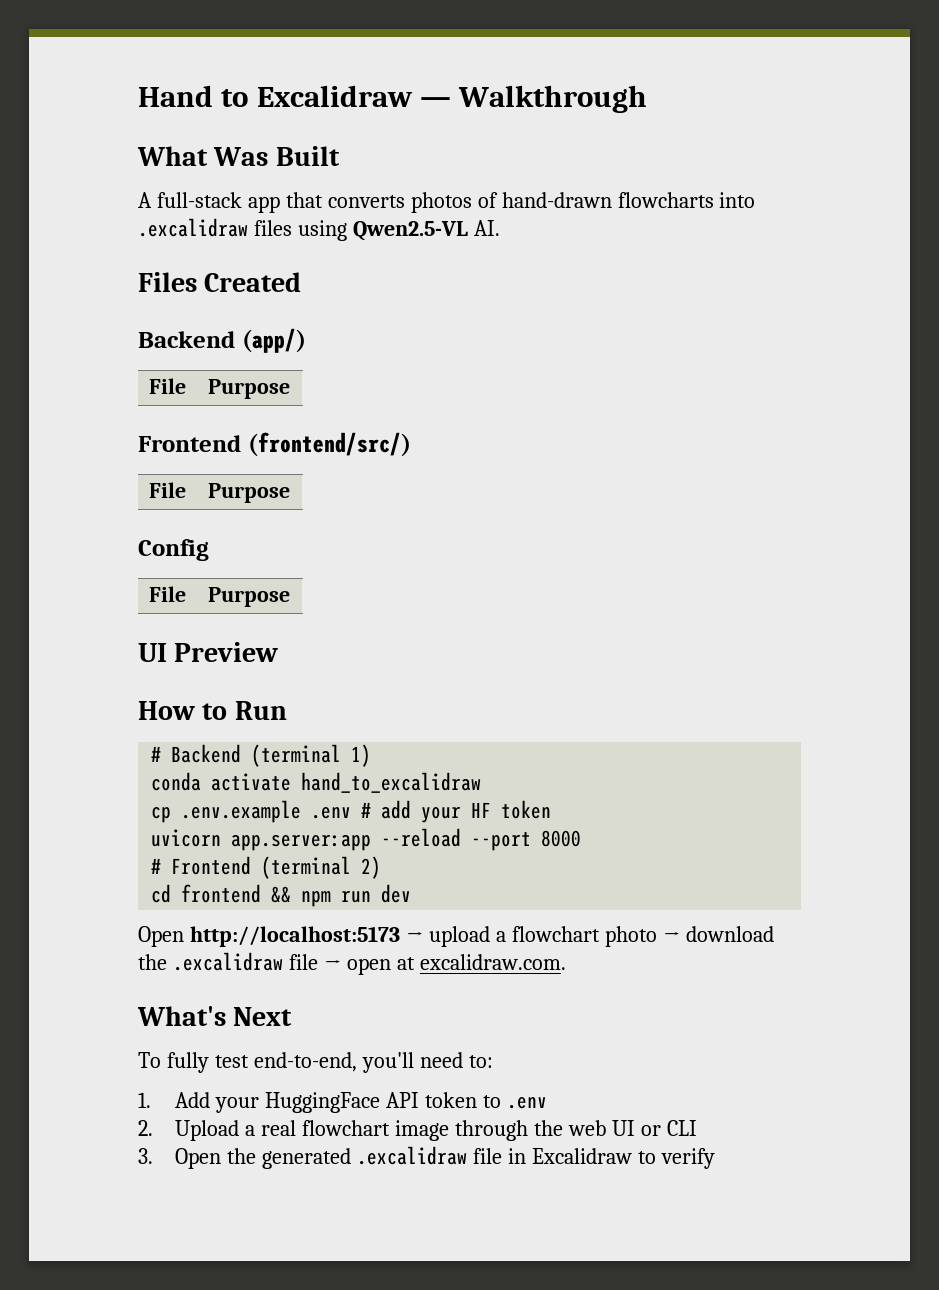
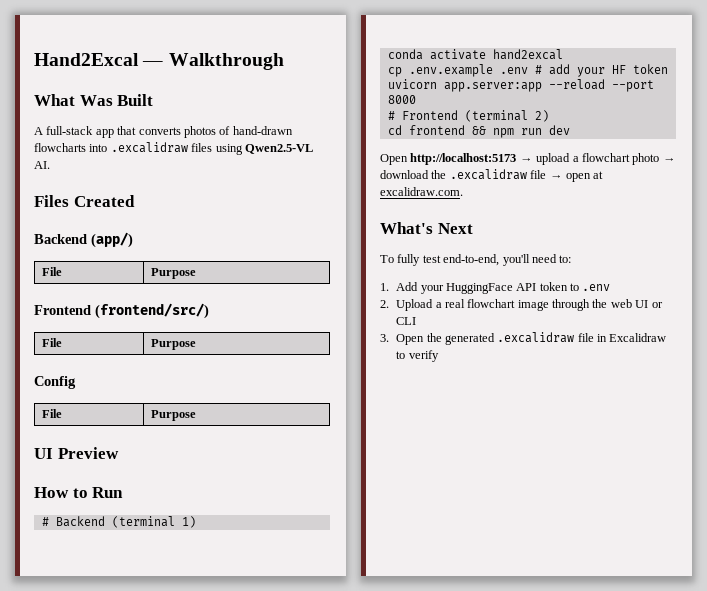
[138,85,413,107] Hand to Excalidraw -> [34,53,139,66] Hand2Excal
[301,772,482,793] hand_to_excalidraw -> [492,49,563,60] hand2excal

